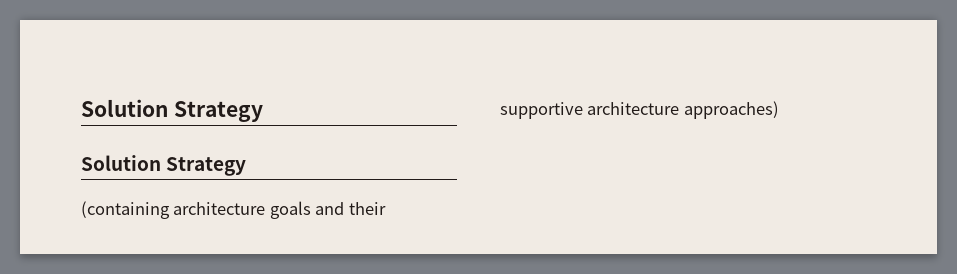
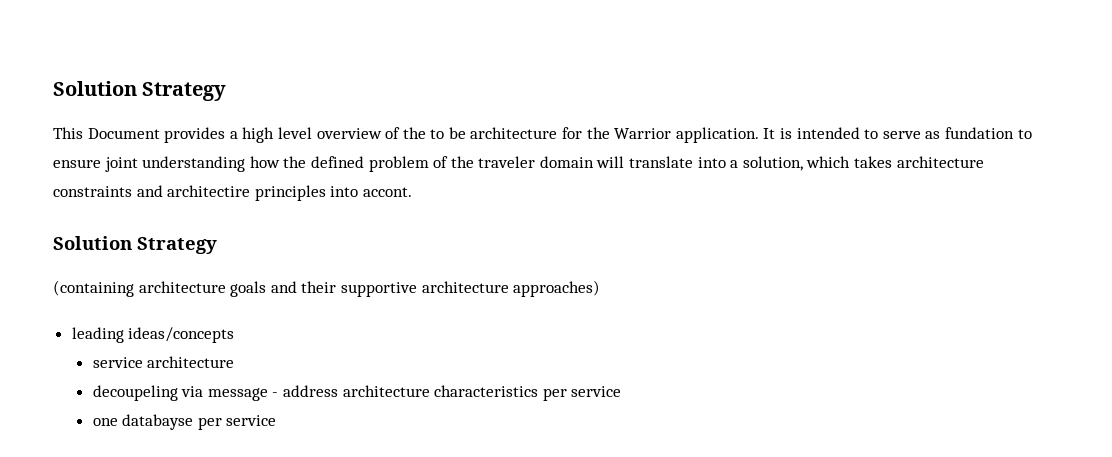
[81,99,263,122] Solution Strategy -> [53,81,227,101] [53,127,1032,143] [53,156,984,172] [53,185,412,201] Solution Strategy // This Document provides a high level overview of the to be architecture for the Warrior application. It is intended to serve as fundation to ensure joint understanding how the defined problem of the traveler domain will translate into a solution, which takes architecture constraints and architectire principles into accont.
(779, 110) none -> [71,327,235,343] [92,356,235,368] [92,385,622,401] [92,414,277,430] // leading ideas/concepts // service architecture // decoupeling via message - address architecture characteristics per service // one databayse per service

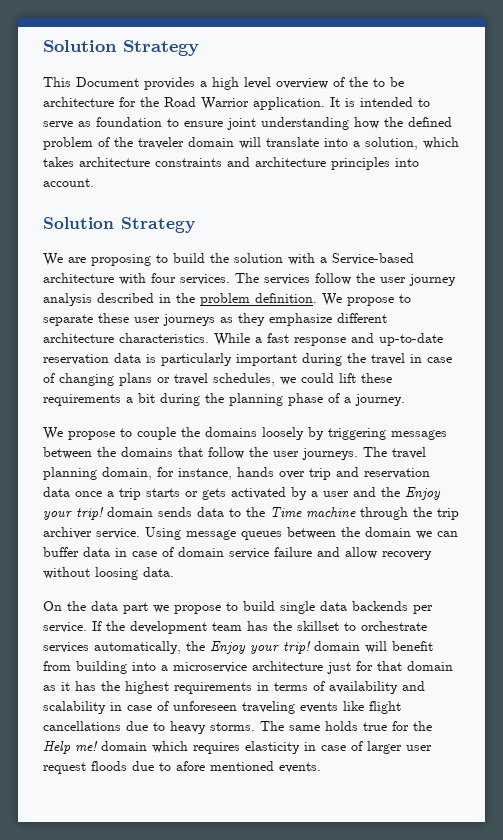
(610, 133) none -> [164,97,196,107] Road
[944,127,1014,139] fundation -> [96,117,162,127] foundation
[167,185,251,197] architectire -> [255,157,326,167] architecture
[362,187,412,197] [53,236,217,254] [53,280,601,297] [71,327,235,343] [92,356,235,368] [92,385,622,401] [92,414,277,430] accont. // Solution Strategy // (containing architecture goals and their supportive architecture approaches) // leading ideas/concepts // service architecture // decoupeling via message - address architecture characteristics per service // one databayse per service -> [43,178,94,187] [43,217,195,233] [43,253,414,266] [43,273,456,286] [43,293,411,306] [43,313,387,326] [43,333,443,346] [43,353,452,366] [43,373,392,386] [43,393,405,406] [43,427,447,440] [43,447,426,460] [43,467,430,480] [43,487,441,500] [43,507,459,520] [43,527,458,540] [43,547,432,560] [43,567,174,580] [43,601,433,614] [43,621,427,634] [43,641,433,654] [43,661,453,674] [43,681,425,694] [43,701,401,714] [43,721,432,734] [43,741,432,754] [43,761,321,774] account. // Solution Strategy // We are proposing to build the solution with a Service-based architecture with four services. The services follow the user journey analysis described in the problem definition. We propose to separate these user journeys as they emphasize different architecture characteristics. While a fast response and up-to-date reservation data is particularly important during the travel in case of changing plans or travel schedules, we could lift these requirements a bit during the planning phase of a journey. // We propose to couple the domains loosely by triggering messages between the domains that follow the user journeys. The travel planning domain, for instance, hands over trip and reservation data once a trip starts or gets activated by a user and the Enjoy your trip! domain sends data to the Time machine through the trip archiver service. Using message queues between the domain we can buffer data in case of domain service failure and allow recovery without loosing data. // On the data part we propose to build single data backends per service. If the development team has the skillset to orchestrate services automatically, the Enjoy your trip! domain will benefit from building into a microservice architecture just for that domain as it has the highest requirements in terms of availability and scalability in case of unforeseen traveling events like flight cancellations due to heavy storms. The same holds true for the Help me! domain which requires elasticity in case of larger user request floods due to afore mentioned events.

